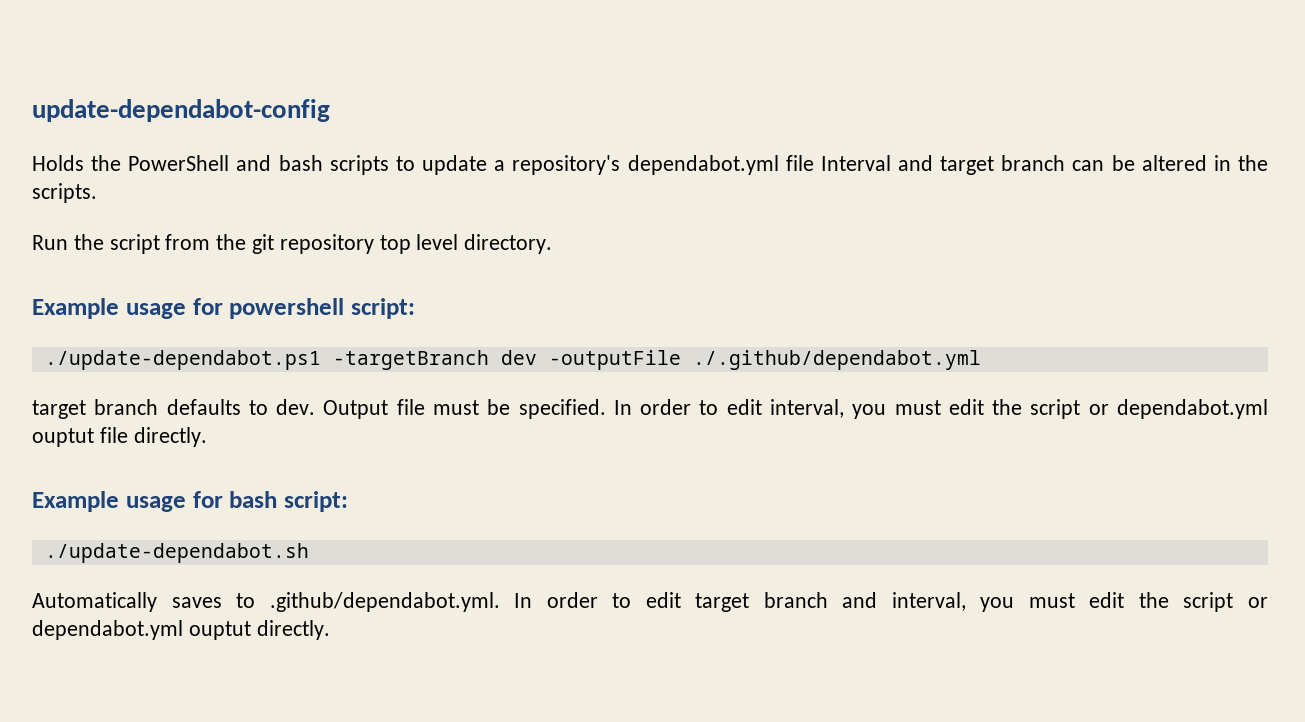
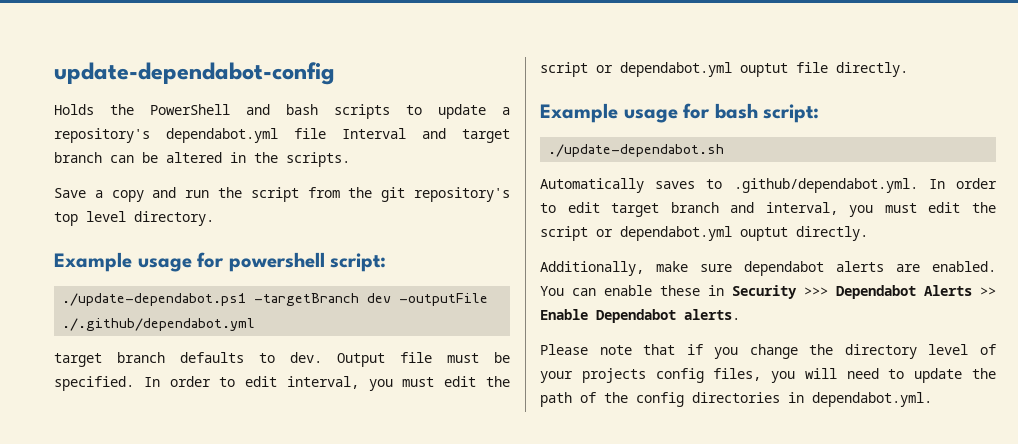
[32,235,68,250] Run -> [54,187,210,202] Save a copy and run
[279,234,374,254] repository -> [414,187,511,202] repository's
(330, 630) none -> [540,261,996,276] [540,285,996,299] [540,309,740,323] [540,344,996,359] [540,368,996,383] [540,392,932,407] // Additionally, make sure dependabot alerts are enabled. You can enable these in Security >>> Dependabot Alerts >> Enable Dependabot alerts. // Please note that if you change the directory level of your projects config files, you will need to update the path of the config directories in dependabot.yml.

